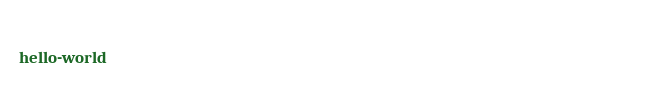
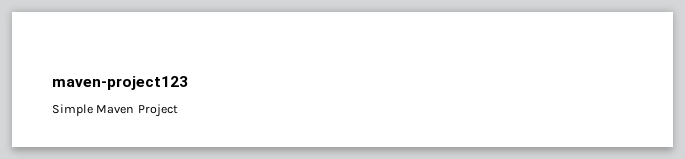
[19,51,107,63] hello-world -> [52,76,188,90] [52,104,178,117] maven-project123 // Simple Maven Project

